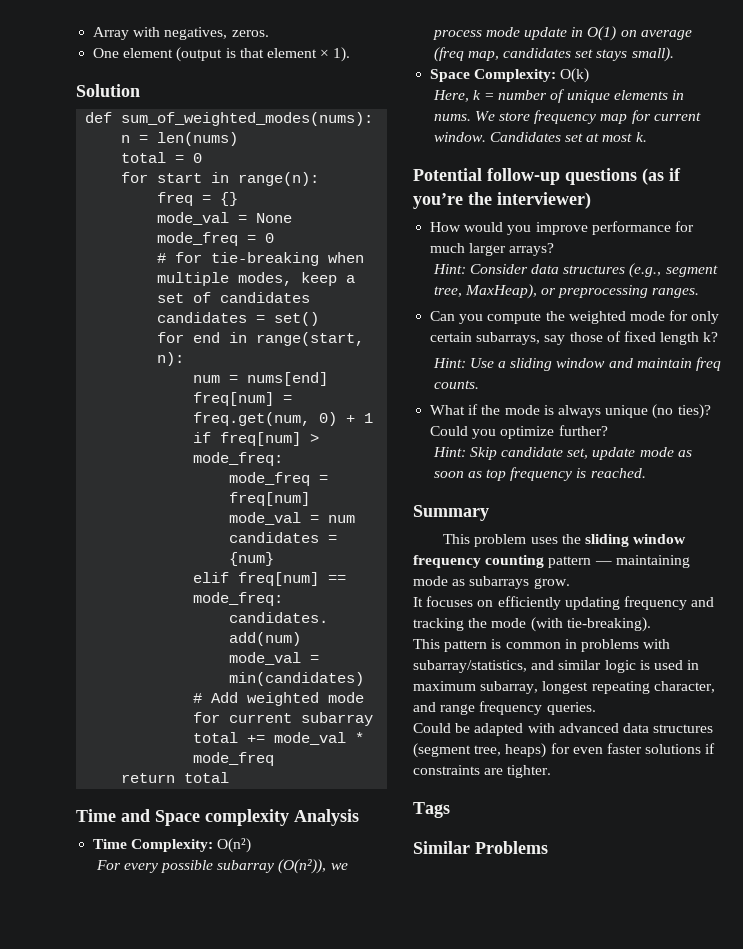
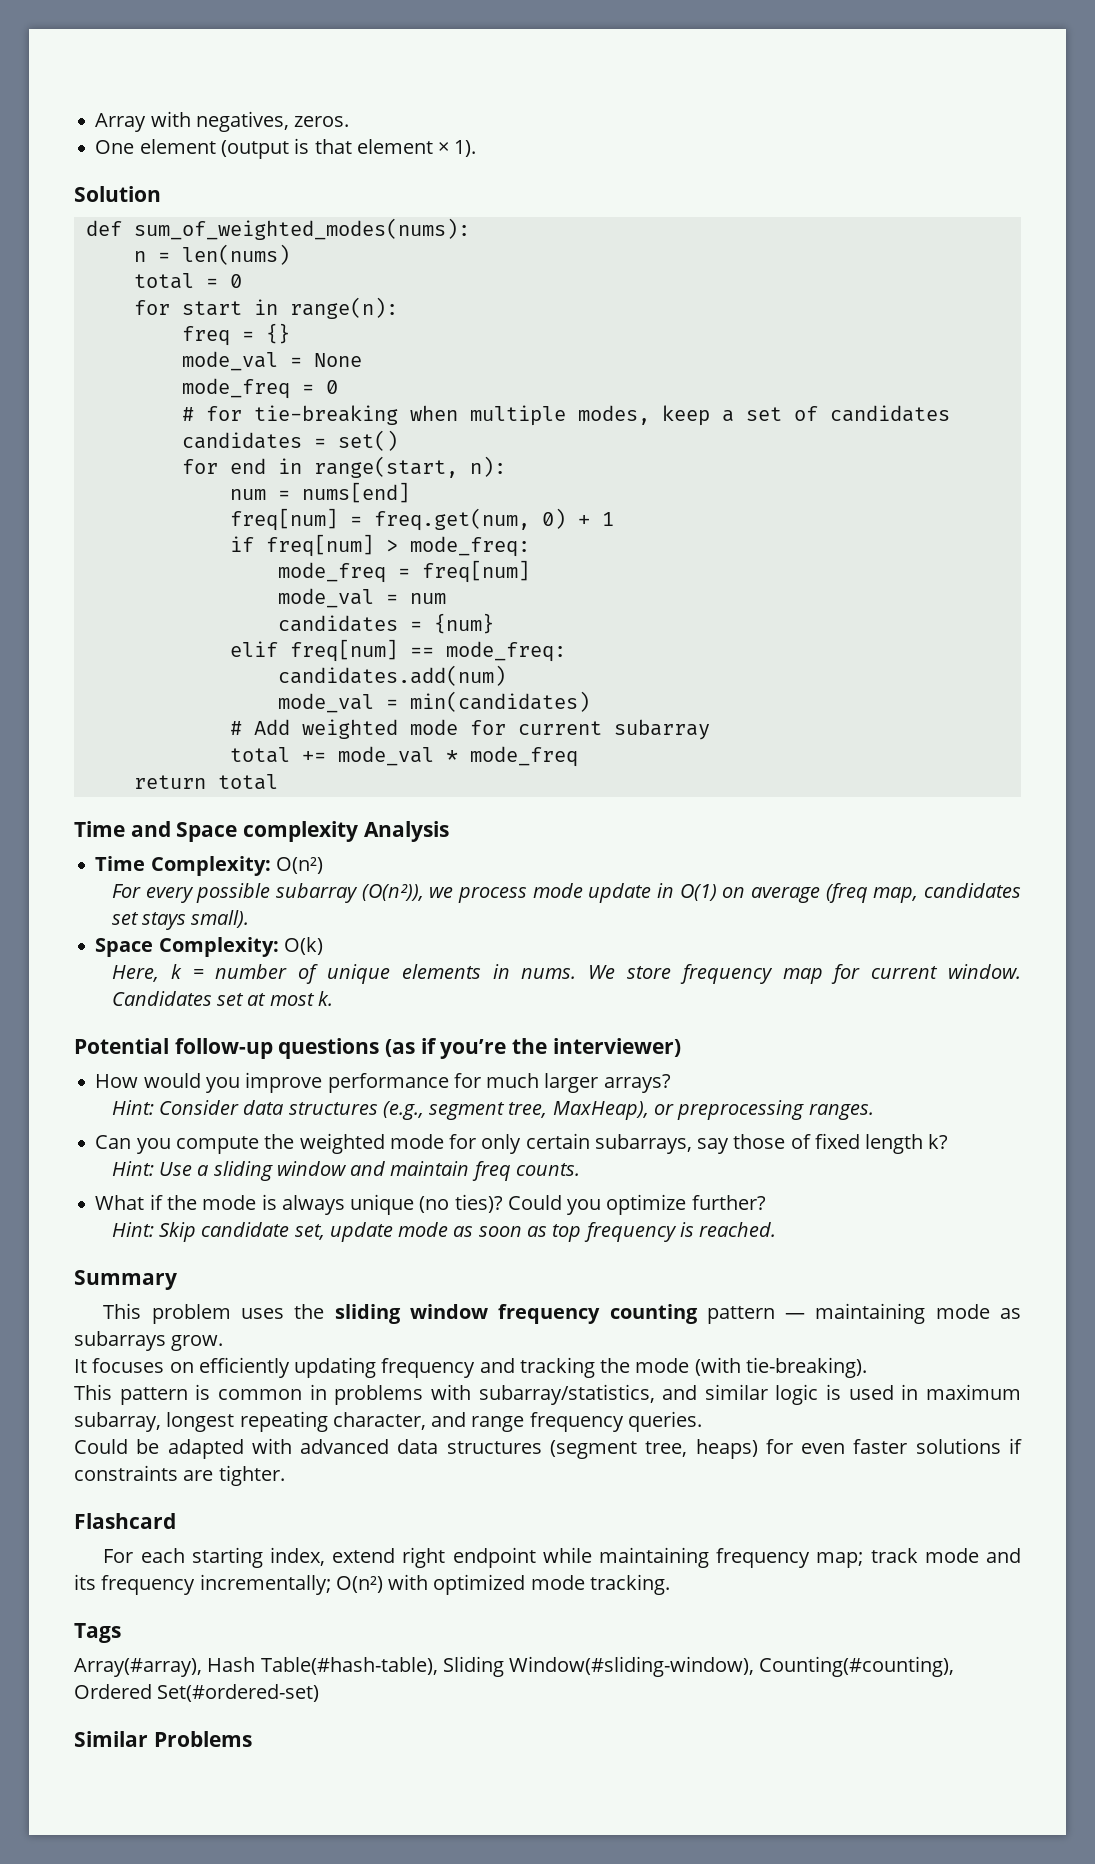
[413,802,450,818] Tags -> [74,1513,176,1529] [103,1547,1021,1568] [74,1574,670,1595] [74,1623,121,1643] [74,1656,955,1677] [74,1684,320,1702] Flashcard // For each starting index, extend right endpoint while maintaining frequency map; track mode and its frequency incrementally; O(n²) with optimized mode tracking. // Tags // Array(#array), Hash Table(#hash-table), Sliding Window(#sliding-window), Counting(#counting), Ordered Set(#ordered-set)

